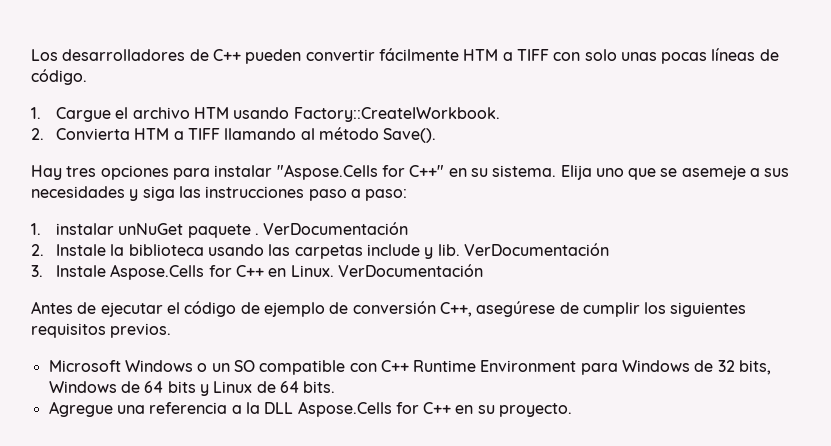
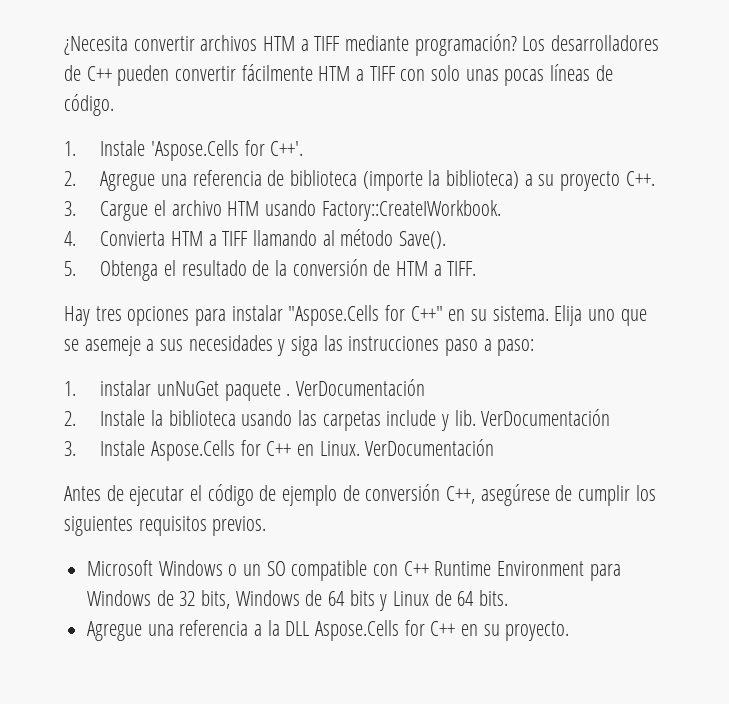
(31, 55) none -> [64,34,517,56] ¿Necesita convertir archivos HTM a TIFF mediante programación?
(41, 113) none -> [100,140,304,161] [64,170,655,191] [64,201,76,216] Instale 'Aspose.Cells for C++'. // 2. Agregue una referencia de biblioteca (importe la biblioteca) a su proyecto C++. // 3.
[31,128,44,140] 2. -> [64,231,76,246] 4.
(437, 135) none -> [64,259,477,281] // 5. Obtenga el resultado de la conversión de HTM a TIFF.

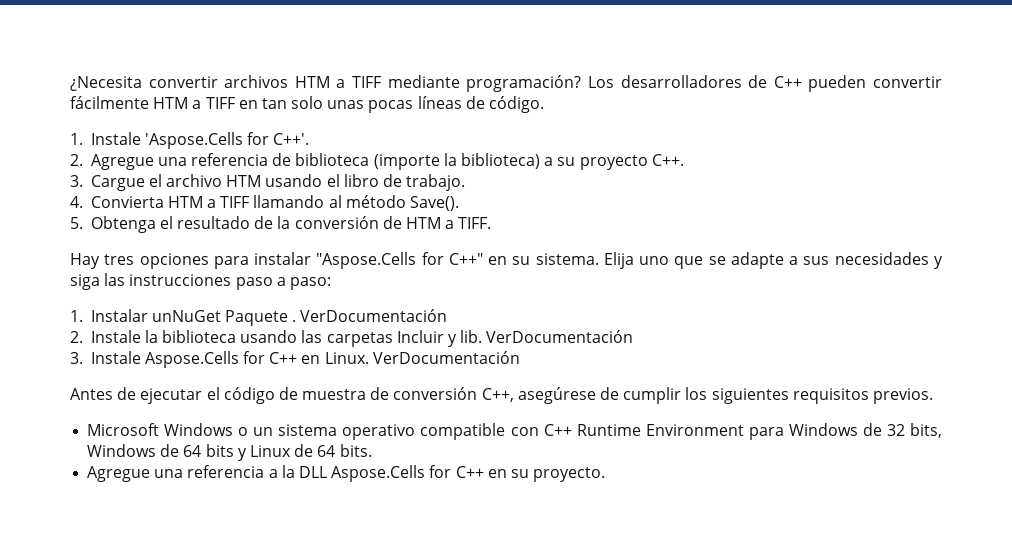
[400,69,426,81] con -> [238,98,287,109] en tan
[321,200,501,221] Factory::CreateIWorkbook. -> [326,174,466,191] el libro de trabajo.
[84,336,141,356] asemeje -> [730,252,784,269] adapte
[100,380,281,401] instalar unNuGet paquete -> [90,309,289,326] Instalar unNuGet Paquete
[386,410,437,426] include -> [396,330,444,343] Incluir
[282,485,338,506] ejemplo -> [302,389,367,400] muestra
[266,561,286,576] SO -> [278,424,416,440] sistema operativo

